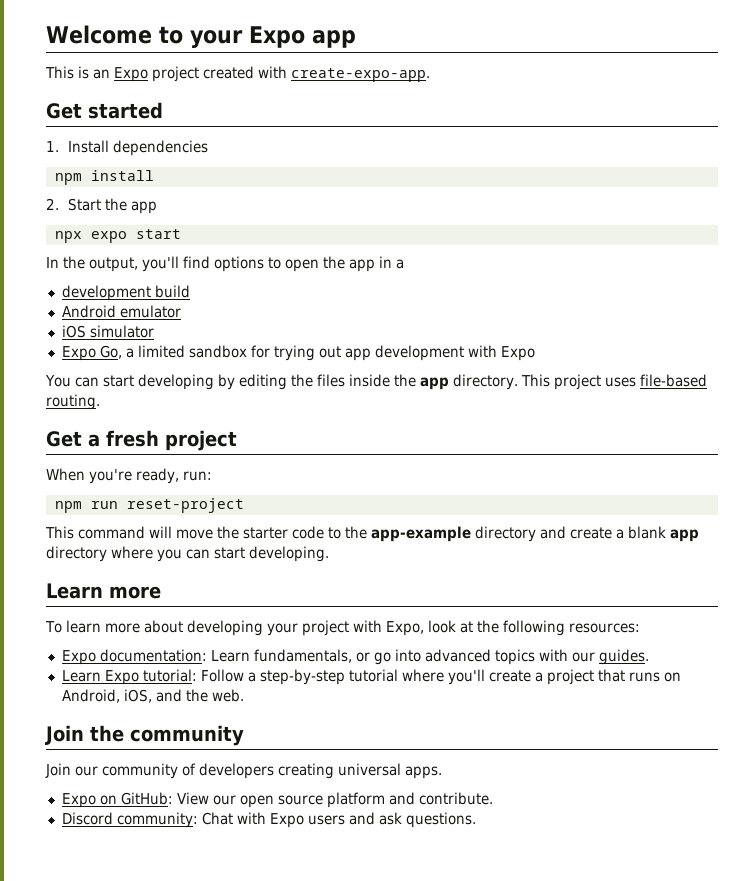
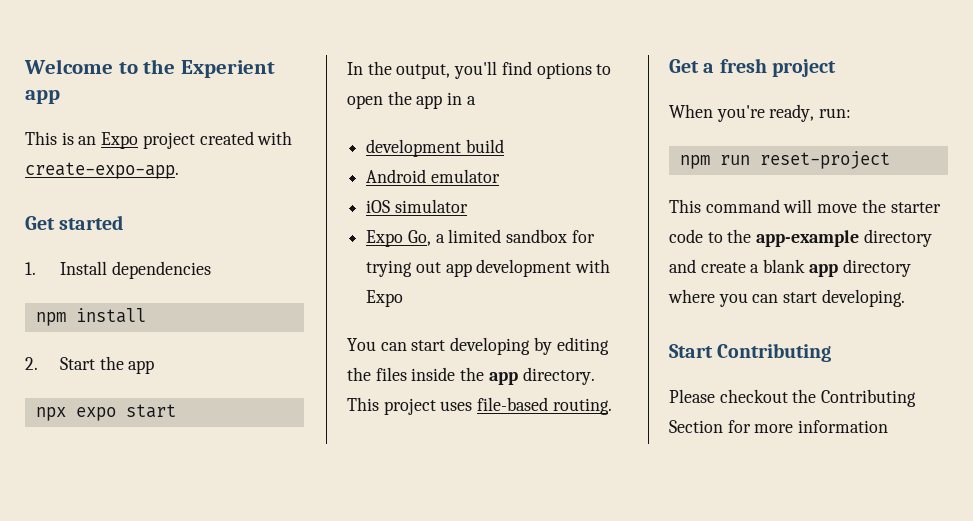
[189,26,305,48] your Expo -> [143,59,275,78] the Experient
[46,583,161,599] [45,620,640,636] [61,649,649,665] [61,669,681,685] [61,689,244,703] [45,725,244,746] [45,763,442,779] [61,792,493,808] [61,812,476,828] Learn more // To learn more about developing your project with Expo, look at the following resources: // Expo documentation: Learn fundamentals, or go into advanced topics with our guides. // Learn Expo tutorial: Follow a step-by-step tutorial where you'll create a project that runs on Android, iOS, and the web. // Join the community // Join our community of developers creating universal apps. // Expo on GitHub: View our open source platform and contribute. // Discord community: Chat with Expo users and ask questions. -> [669,343,832,362] [669,389,917,407] [669,420,889,433] Start Contributing // Please checkout the Contributing Section for more information

